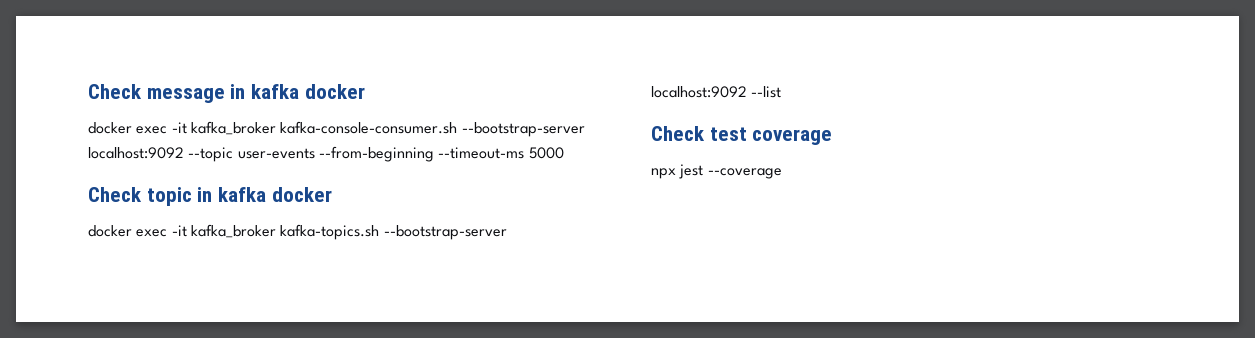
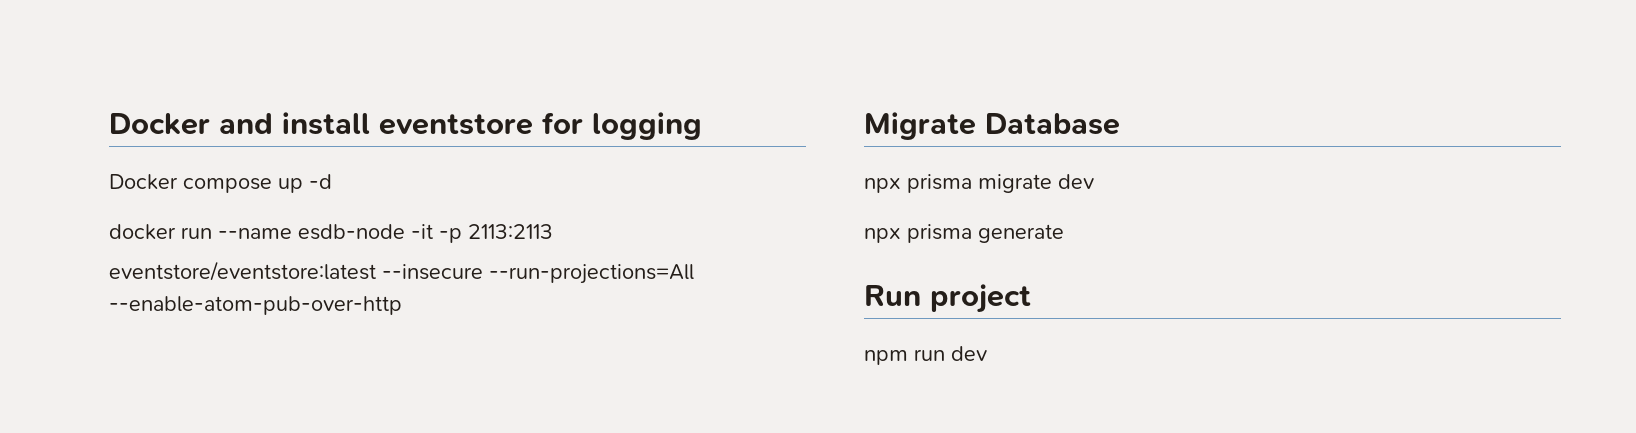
[88,84,365,103] [88,121,585,137] [88,146,564,162] [88,187,332,206] [88,224,507,240] [651,86,782,98] [651,126,833,145] [651,164,782,179] Check message in kafka docker // docker exec -it kafka_broker kafka-console-consumer.sh --bootstrap-server localhost:9092 --topic user-events --from-beginning --timeout-ms 5000 // Check topic in kafka docker // docker exec -it kafka_broker kafka-topics.sh --bootstrap-server localhost:9092 --list // Check test coverage // npx jest --coverage -> [109,112,702,140] [109,174,332,193] [109,224,553,243] [109,261,694,284] [109,296,402,315] [864,112,1120,140] [864,174,1094,193] [864,224,1064,243] [864,284,1031,313] [864,346,987,365] Docker and install eventstore for logging // Docker compose up -d // docker run --name esdb-node -it -p 2113:2113 // eventstore/eventstore:latest --insecure --run-projections=All --enable-atom-pub-over-http // Migrate Database // npx prisma migrate dev // npx prisma generate // Run project // npm run dev

